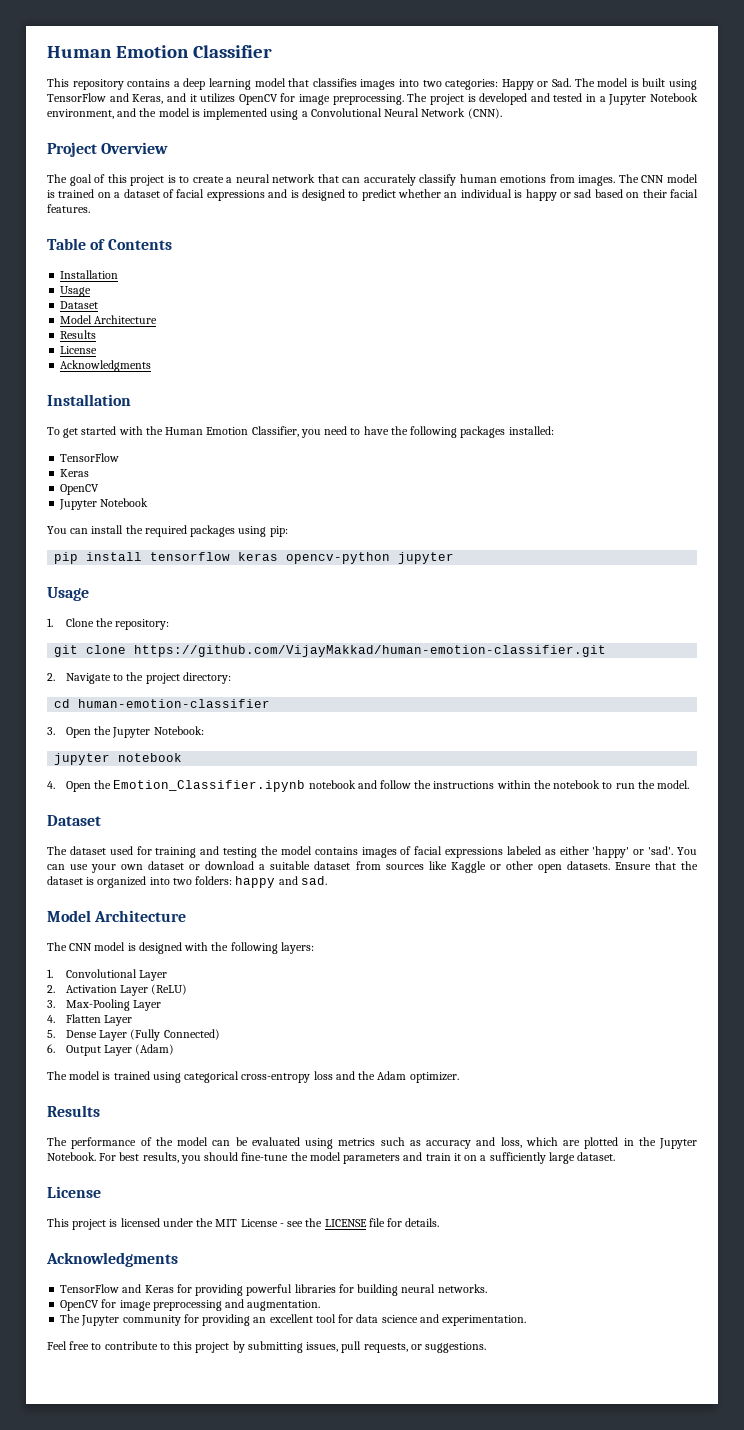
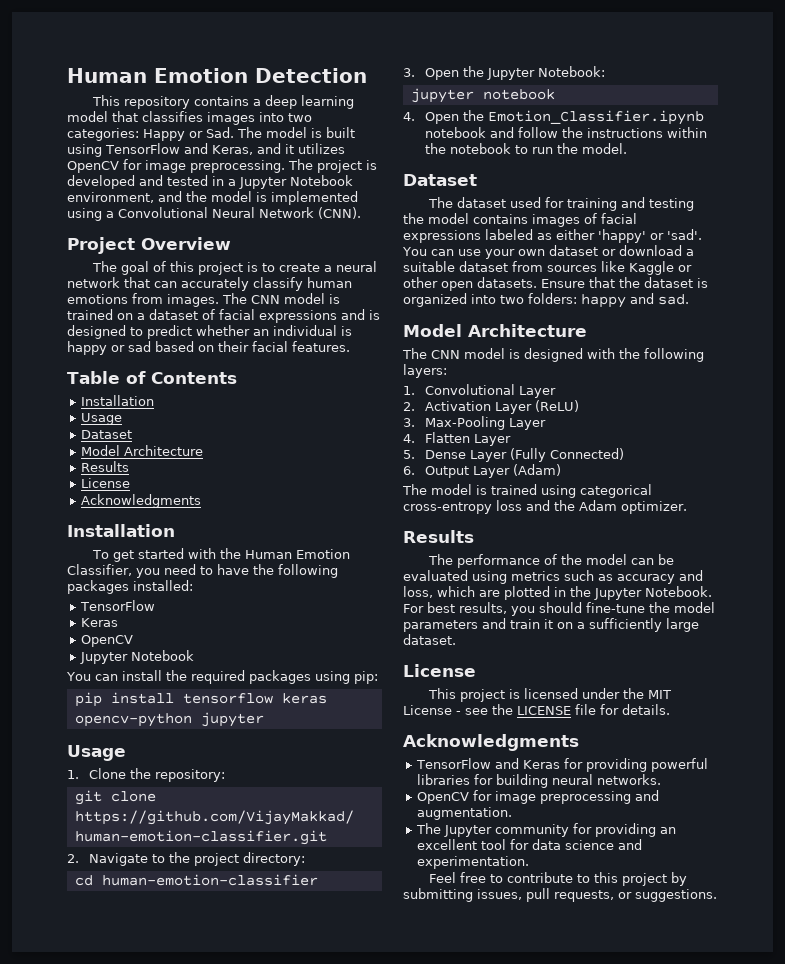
[47,45,272,58] Human Emotion Classifier -> [67,68,367,83] Human Emotion Detection

